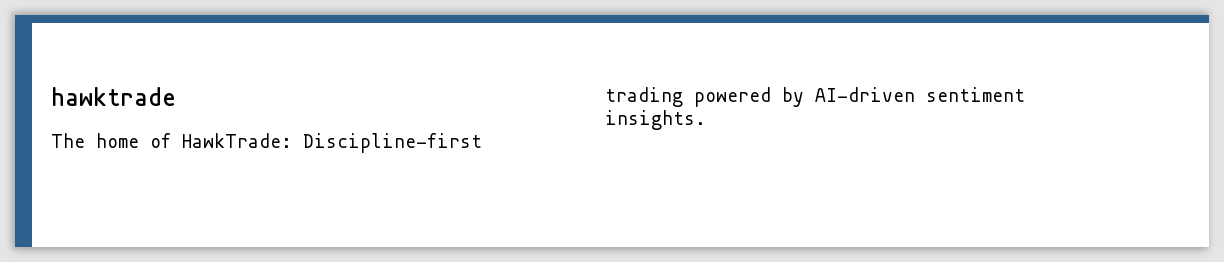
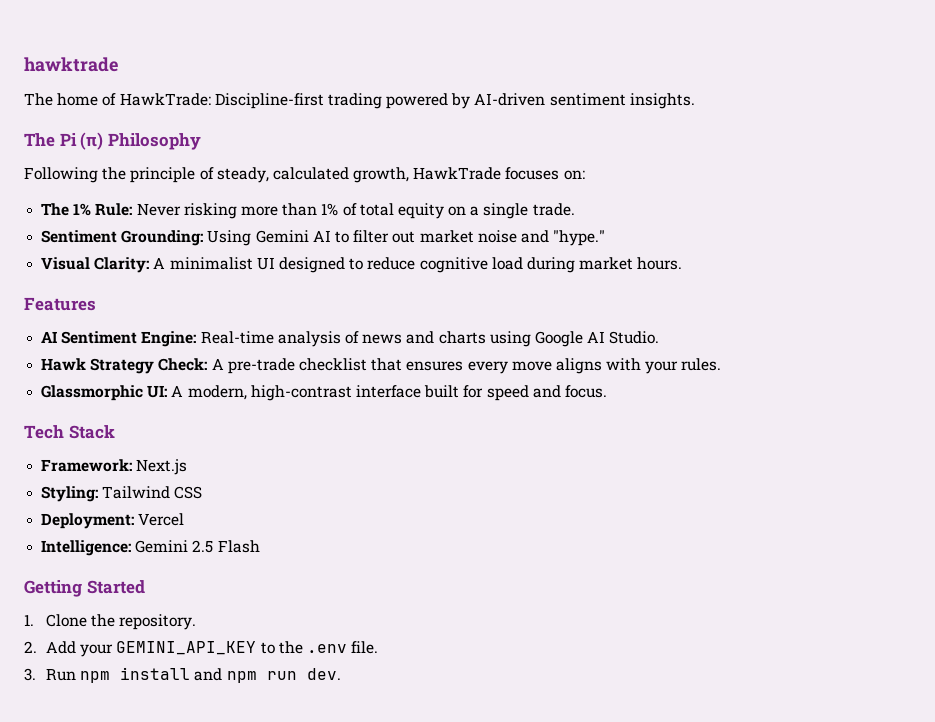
(706, 120) none -> [24,132,201,150] [24,167,585,183] [41,203,575,219] [41,230,606,246] [41,257,683,273] [24,297,96,311] [41,331,660,347] [41,358,722,374] [41,385,607,401] [24,425,115,439] [41,459,188,475] [41,486,203,502] [41,513,185,529] [41,540,260,556] [24,580,145,597] [24,614,197,630] [24,641,379,657] [24,667,341,683] // The Pi (π) Philosophy // Following the principle of steady, calculated growth, HawkTrade focuses on: // The 1% Rule: Never risking more than 1% of total equity on a single trade. // Sentiment Grounding: Using Gemini AI to filter out market noise and "hype." // Visual Clarity: A minimalist UI designed to reduce cognitive load during market hours. // Features // AI Sentiment Engine: Real-time analysis of news and charts using Google AI Studio. // Hawk Strategy Check: A pre-trade checklist that ensures every move aligns with your rules. // Glassmorphic UI: A modern, high-contrast interface built for speed and focus. // Tech Stack // Framework: Next.js // Styling: Tailwind CSS // Deployment: Vercel // Intelligence: Gemini 2.5 Flash // Getting Started // 1. Clone the repository. // 2. Add your GEMINI_API_KEY to the .env file. // 3. Run npm install and npm run dev.

